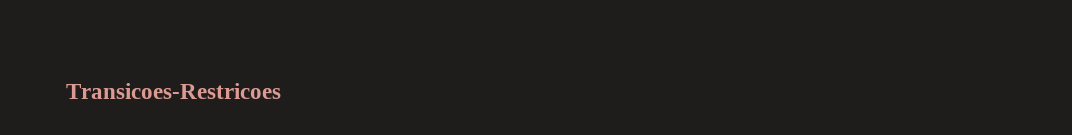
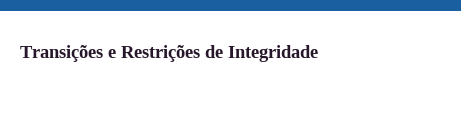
[66,83,281,99] Transicoes-Restricoes -> [20,45,318,62] Transições e Restrições de Integridade

